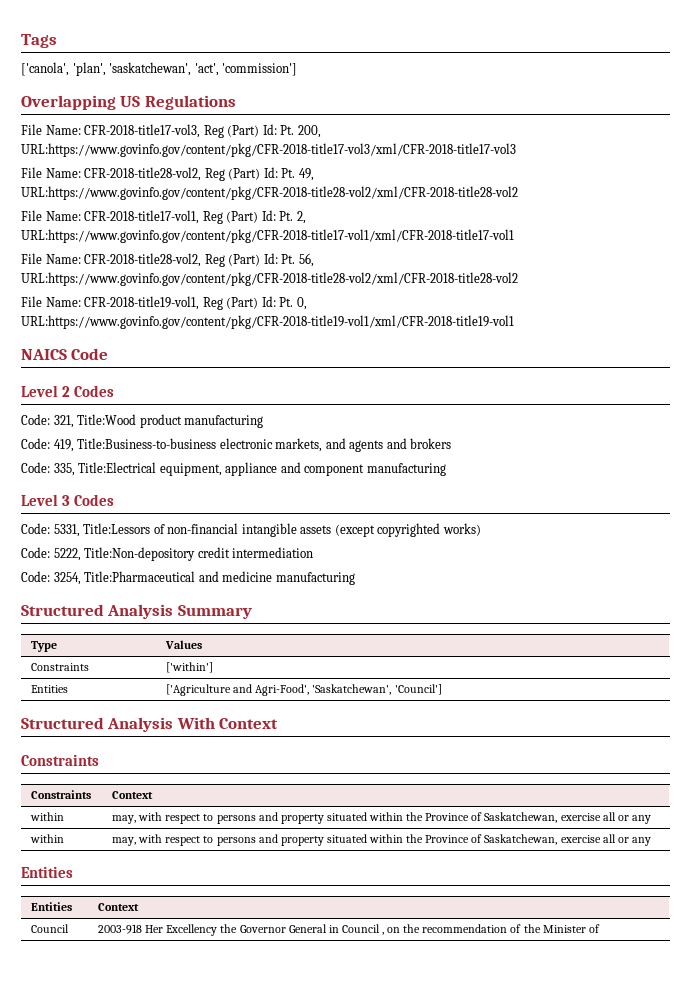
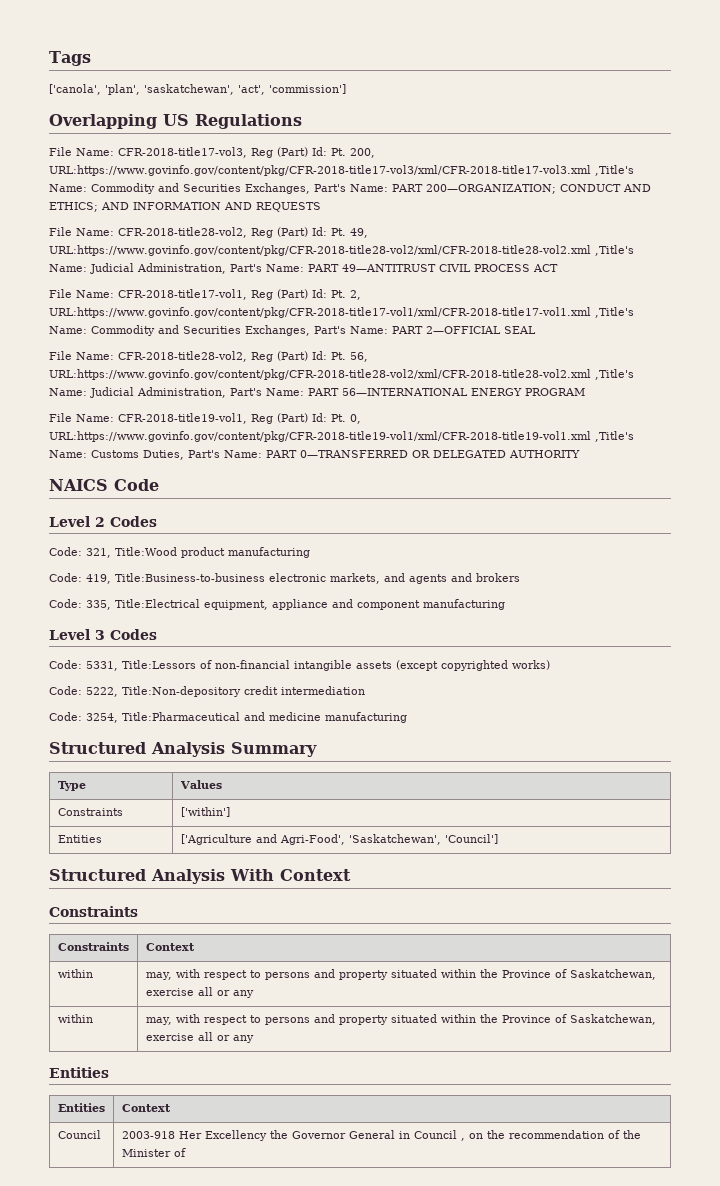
[21,143,516,157] URL:https://www.govinfo.gov/content/pkg/CFR-2018-title17-vol3/xml/CFR-2018-title17-vol3 -> [49,165,634,176] [49,183,651,194] [49,202,321,212] URL:https://www.govinfo.gov/content/pkg/CFR-2018-title17-vol3/xml/CFR-2018-title17-vol3.xml ,Title's Name: Commodity and Securities Exchanges, Part's Name: PART 200—ORGANIZATION; CONDUCT AND ETHICS; AND INFORMATION AND REQUESTS
[21,186,518,200] URL:https://www.govinfo.gov/content/pkg/CFR-2018-title28-vol2/xml/CFR-2018-title28-vol2 -> [49,245,634,256] [49,263,558,274] URL:https://www.govinfo.gov/content/pkg/CFR-2018-title28-vol2/xml/CFR-2018-title28-vol2.xml ,Title's Name: Judicial Administration, Part's Name: PART 49—ANTITRUST CIVIL PROCESS ACT
[21,229,514,243] URL:https://www.govinfo.gov/content/pkg/CFR-2018-title17-vol1/xml/CFR-2018-title17-vol1 -> [49,307,634,318] [49,325,536,336] URL:https://www.govinfo.gov/content/pkg/CFR-2018-title17-vol1/xml/CFR-2018-title17-vol1.xml ,Title's Name: Commodity and Securities Exchanges, Part's Name: PART 2—OFFICIAL SEAL
[21,272,518,286] URL:https://www.govinfo.gov/content/pkg/CFR-2018-title28-vol2/xml/CFR-2018-title28-vol2 -> [49,369,634,380] [49,387,585,398] URL:https://www.govinfo.gov/content/pkg/CFR-2018-title28-vol2/xml/CFR-2018-title28-vol2.xml ,Title's Name: Judicial Administration, Part's Name: PART 56—INTERNATIONAL ENERGY PROGRAM
[21,315,514,329] URL:https://www.govinfo.gov/content/pkg/CFR-2018-title19-vol1/xml/CFR-2018-title19-vol1 -> [49,431,634,442] [49,450,580,460] URL:https://www.govinfo.gov/content/pkg/CFR-2018-title19-vol1/xml/CFR-2018-title19-vol1.xml ,Title's Name: Customs Duties, Part's Name: PART 0—TRANSFERRED OR DELEGATED AUTHORITY

